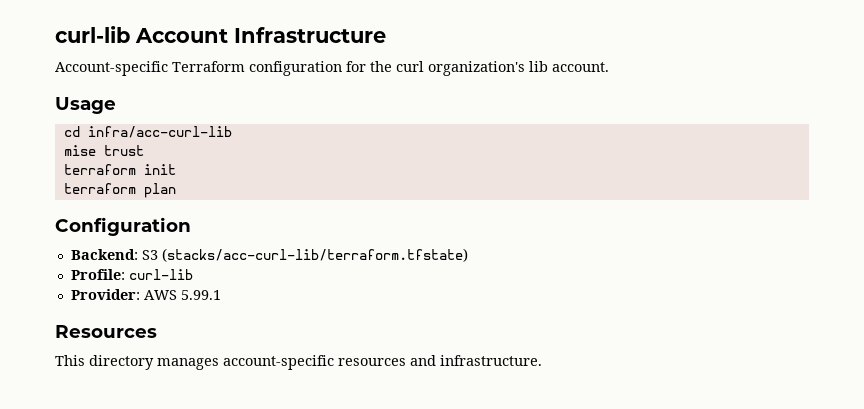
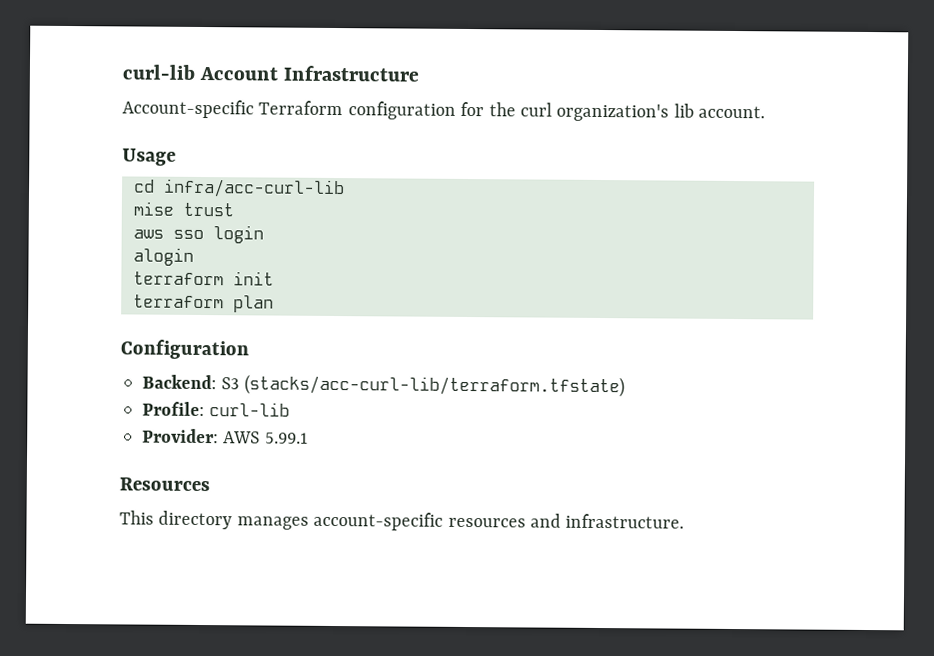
(144, 150) none -> [133,225,264,244] [133,247,194,266] // aws sso login // alogin

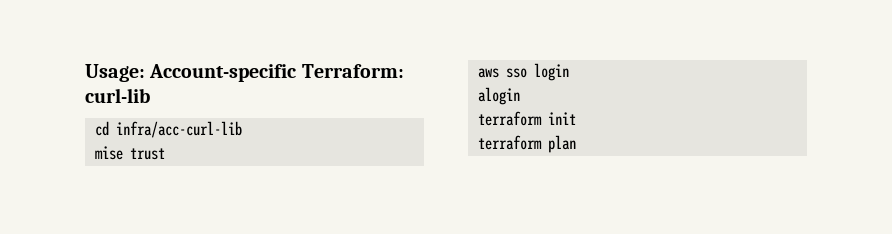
[122,64,420,82] [122,99,766,122] [122,148,176,166] curl-lib Account Infrastructure // Account-specific Terraform configuration for the curl organization's lib account. // Usage -> [85,64,404,82] [85,88,150,103] Usage: Account-specific Terraform: curl-lib
[120,339,249,360] [142,374,625,398] [142,401,291,417] [142,428,308,444] [119,477,210,492] [119,510,685,531] // Configuration // Backend: S3 (stacks/acc-curl-lib/terraform.tfstate) // Profile: curl-lib // Provider: AWS 5.99.1 // Resources // This directory manages account-specific resources and infrastructure. -> (577, 144) none

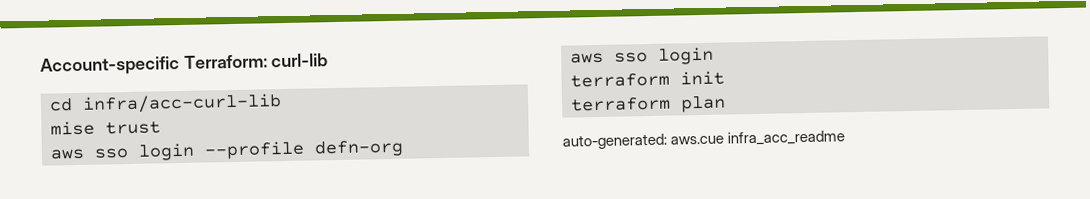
[85,64,145,82] Usage: -> (40, 66) none
[478,87,521,105] // alogin -> [204,139,404,160] [570,46,714,65] --profile defn-org // aws sso login
(577, 144) none -> [562,130,846,150] // auto-generated: aws.cue infra_acc_readme

